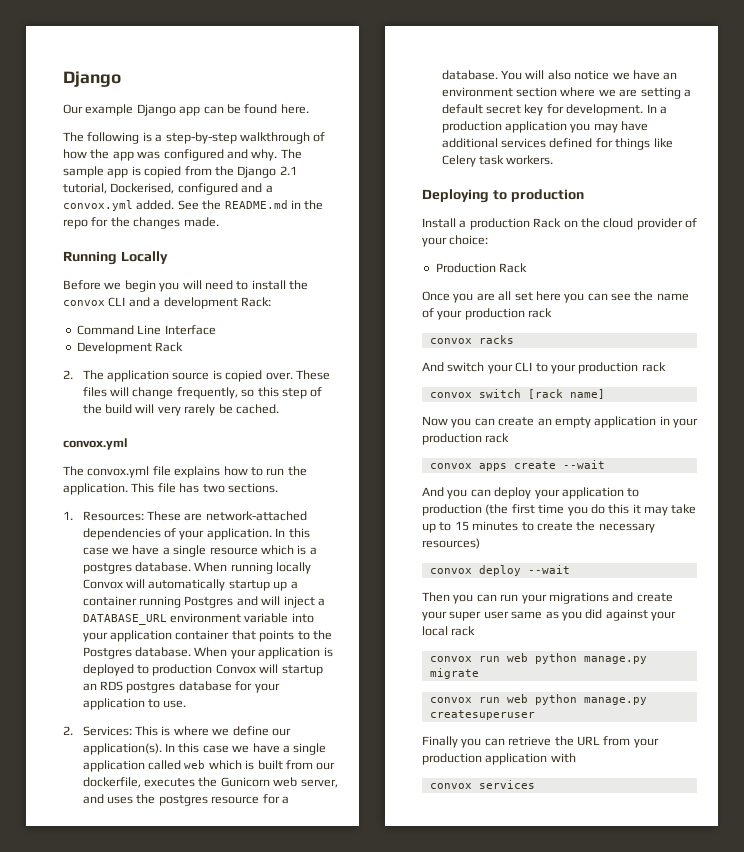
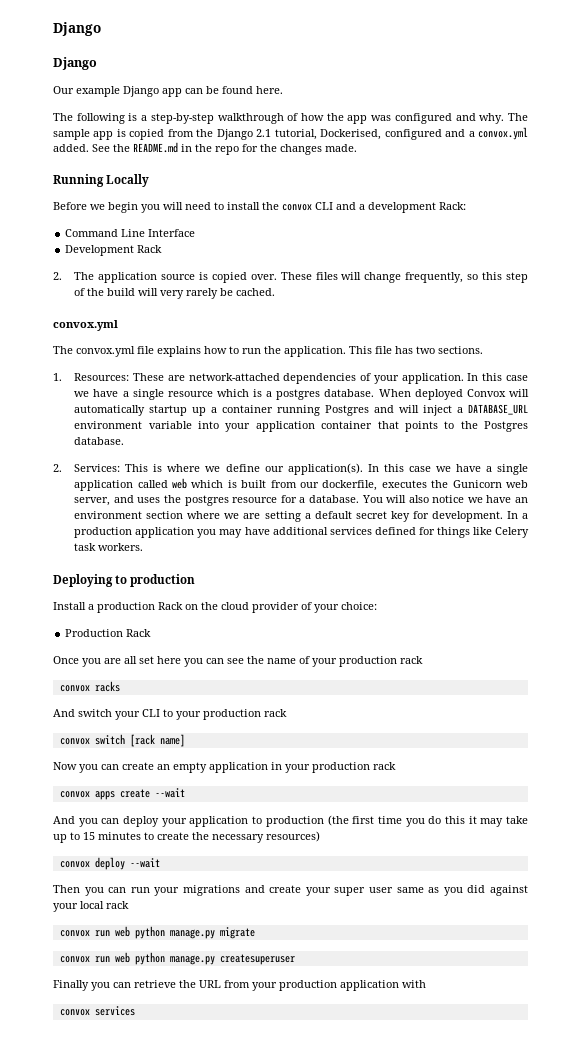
[63,71,121,87] Django -> [53,22,101,36] [53,57,97,70] Django // Django
[230,562,312,574] running locally -> [414,389,463,400] deployed
[194,647,333,659] [82,664,323,676] [82,681,280,693] [82,698,187,710] When your application is deployed to production Convox will startup an RDS postgres database for your application to use. -> (125, 441) none

